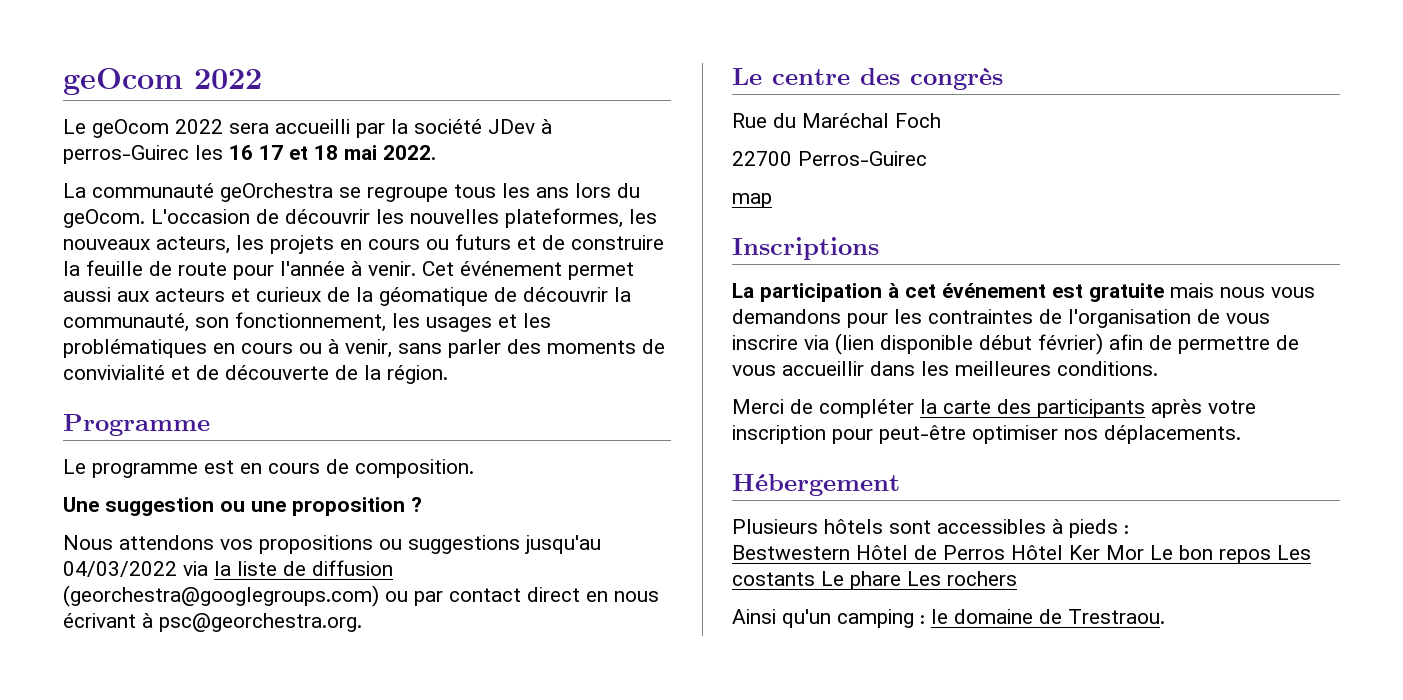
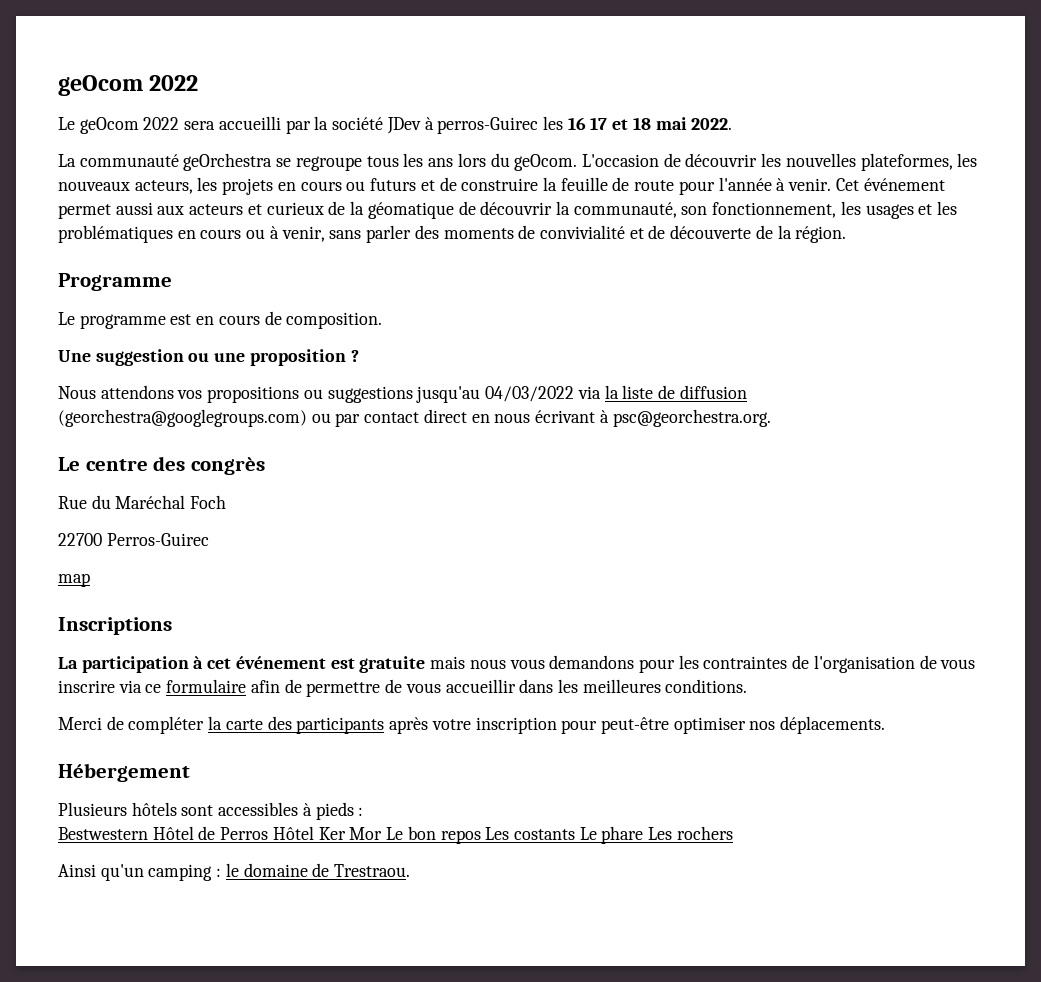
[835,333,1103,355] (lien disponible début février) -> [145,679,247,693] ce formulaire

